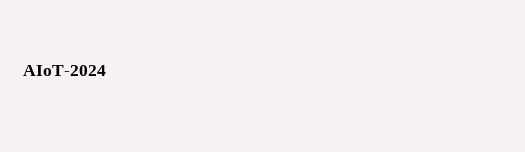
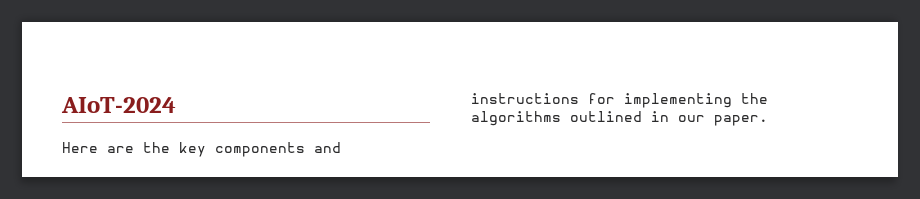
(106, 70) none -> [62,142,341,157] [471,93,768,108] [471,111,768,126] // Here are the key components and instructions for implementing the algorithms outlined in our paper.

